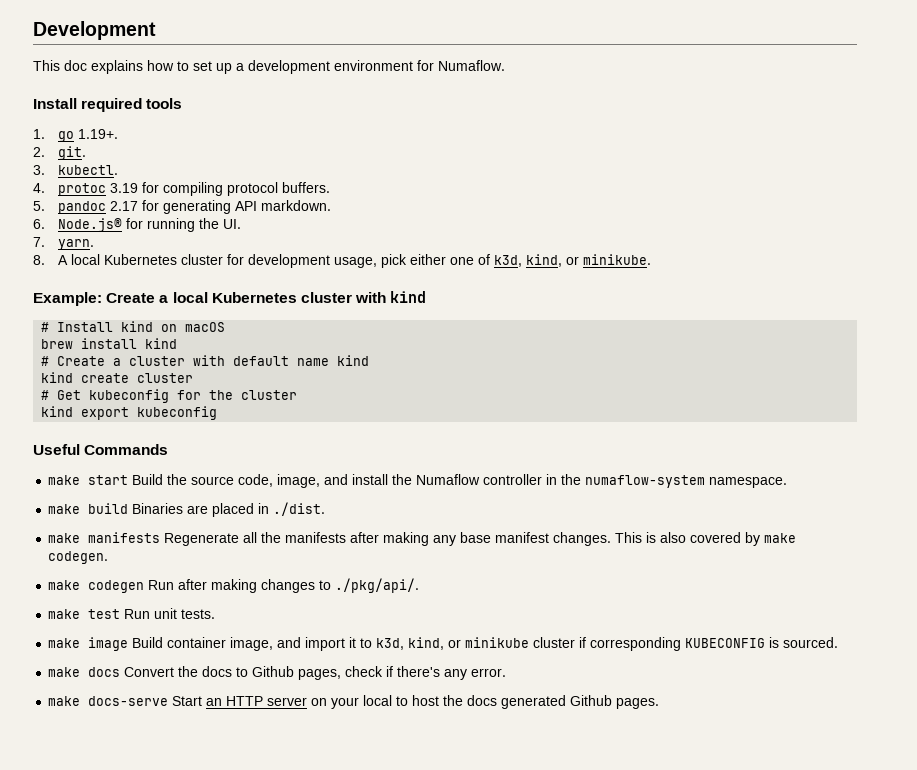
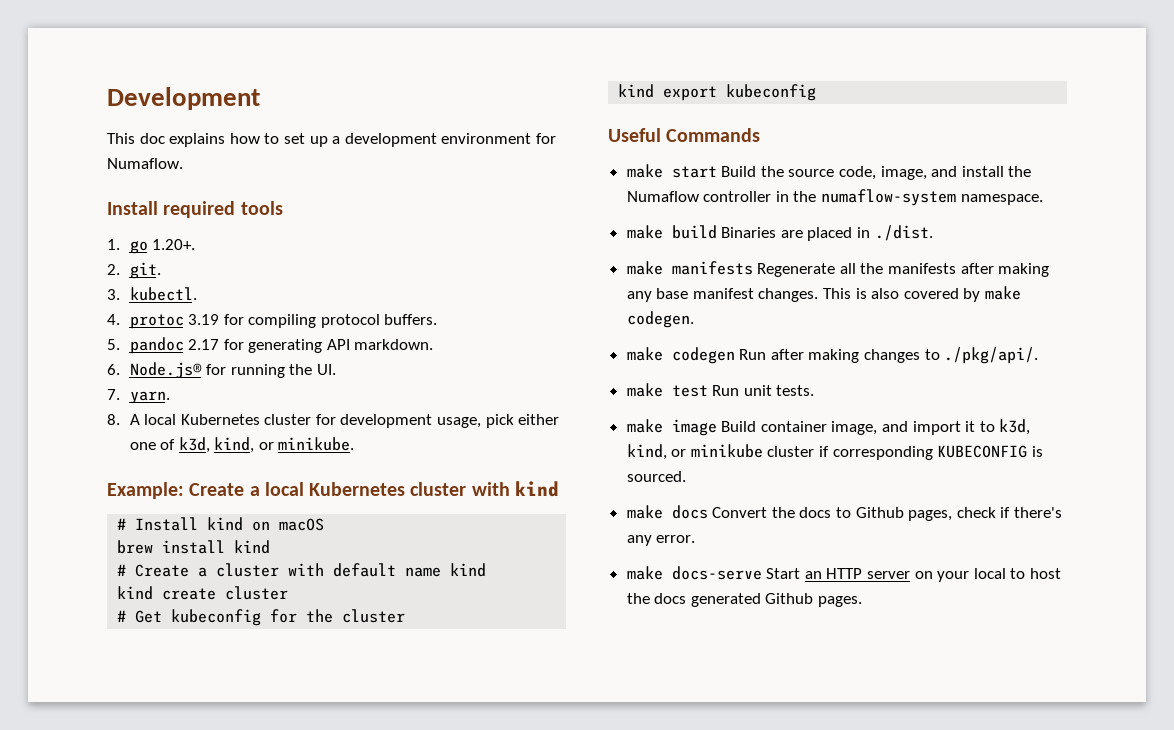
[78,129,119,139] 1.19+. -> [152,239,196,250] 1.20+.

